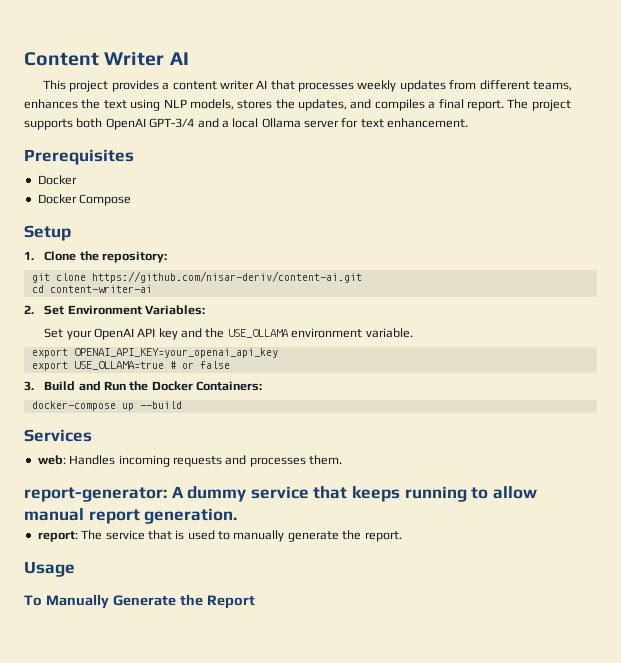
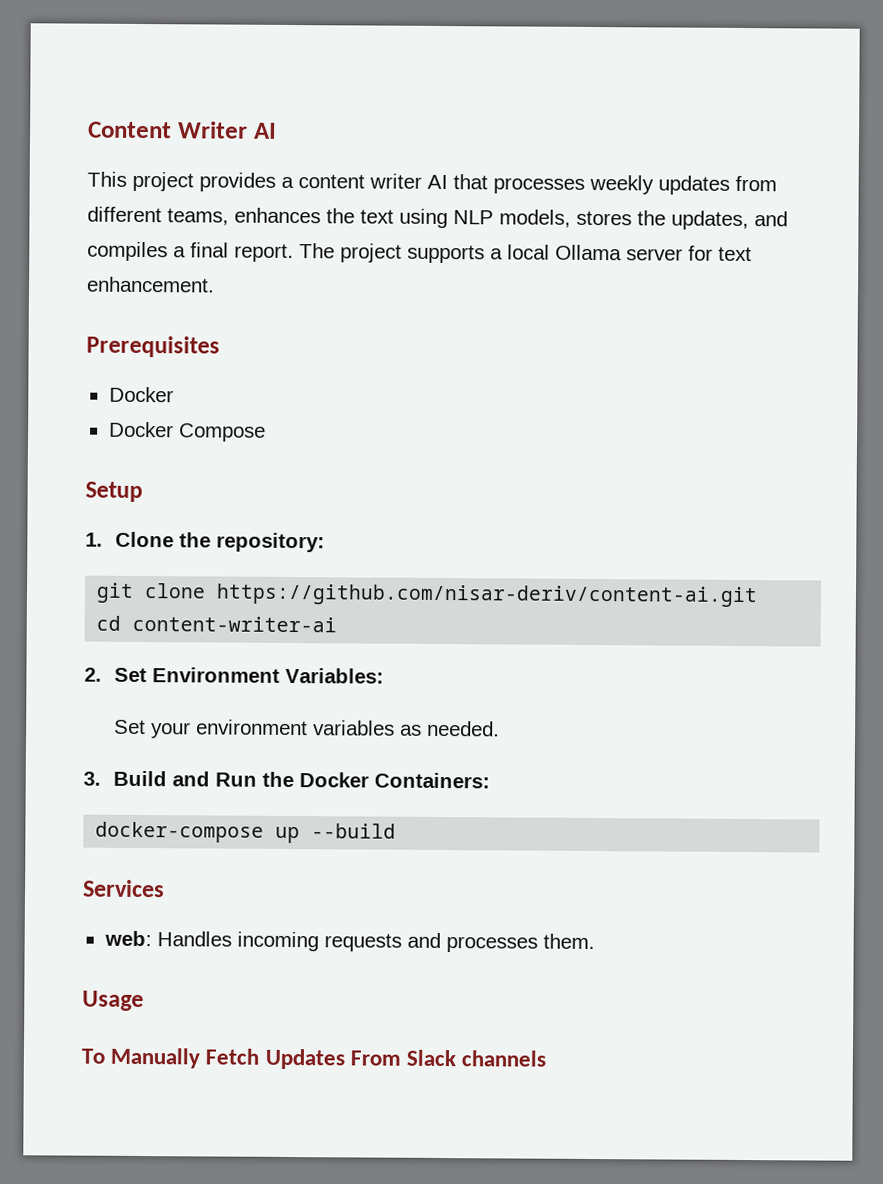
[76,118,219,130] both OpenAI GPT-3/4 and -> (485, 254) none
[93,328,413,340] [31,348,278,358] [31,361,230,371] OpenAI API key and the USE_OLLAMA environment variable. // export OPENAI_API_KEY=your_openai_api_key // export USE_OLLAMA=true # or false -> [195,719,500,737] environment variables as needed.
[24,486,537,502] [24,508,238,524] [37,530,402,542] [24,561,75,577] [24,594,255,609] report-generator: A dummy service that keeps running to allow manual report generation. // report: The service that is used to manually generate the report. // Usage // To Manually Generate the Report -> [82,990,144,1012] [81,1047,547,1070] Usage // To Manually Fetch Updates From Slack channels

